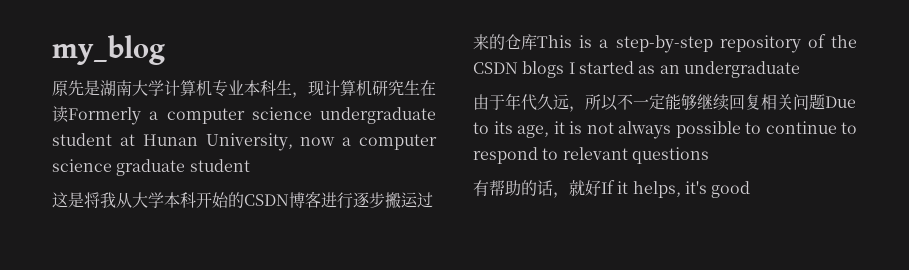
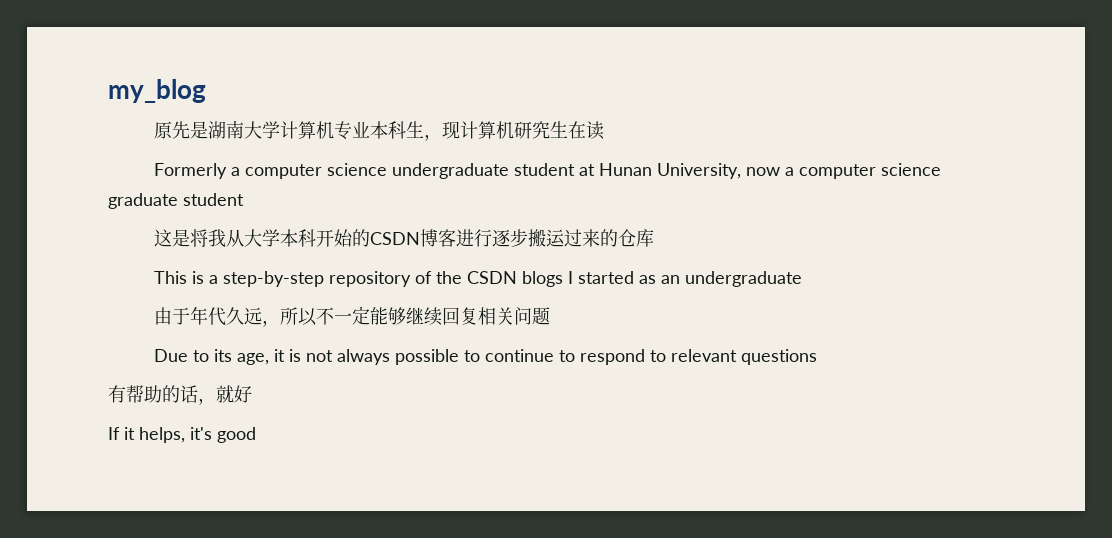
(68, 114) none -> (604, 130) //
(537, 42) none -> (654, 238) //
(825, 102) none -> (550, 316) //
(601, 188) none -> (252, 394) //

